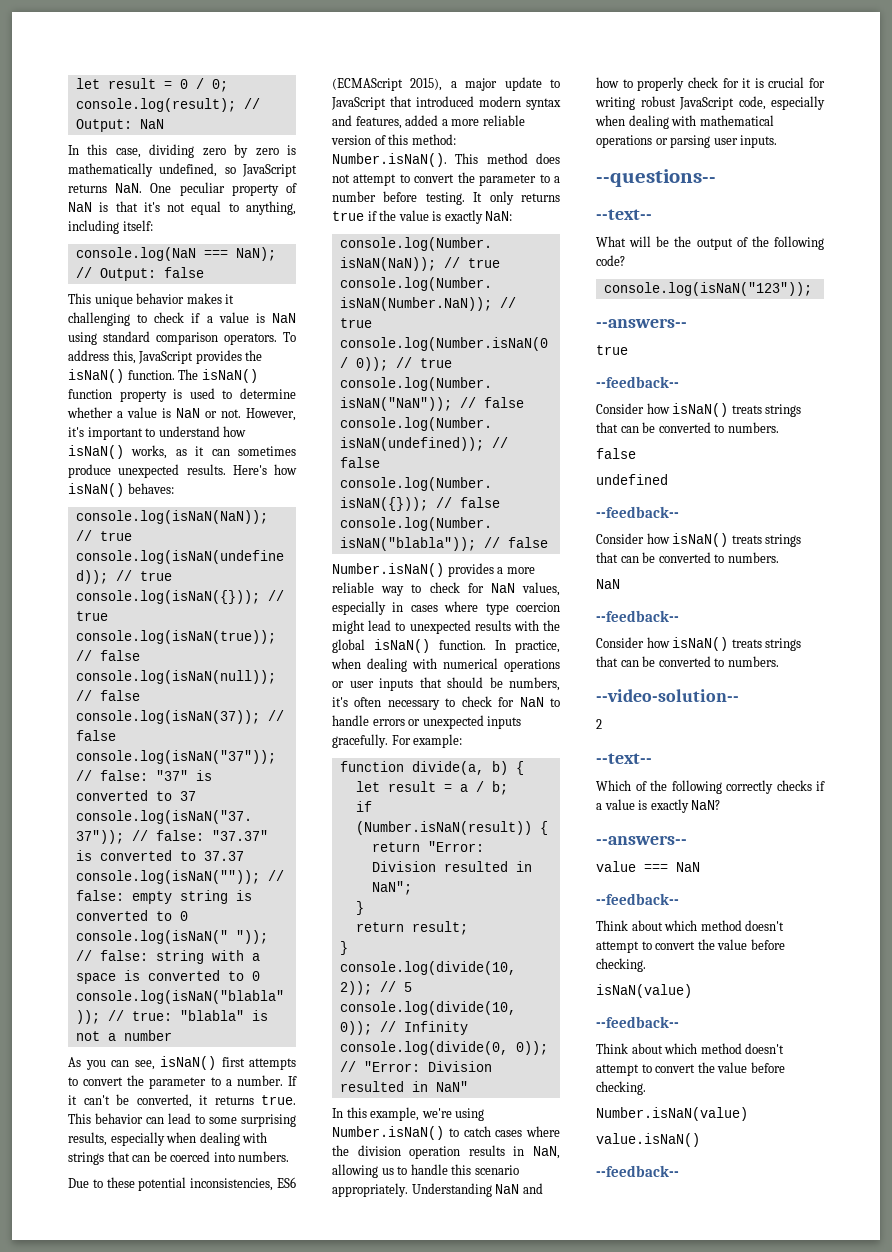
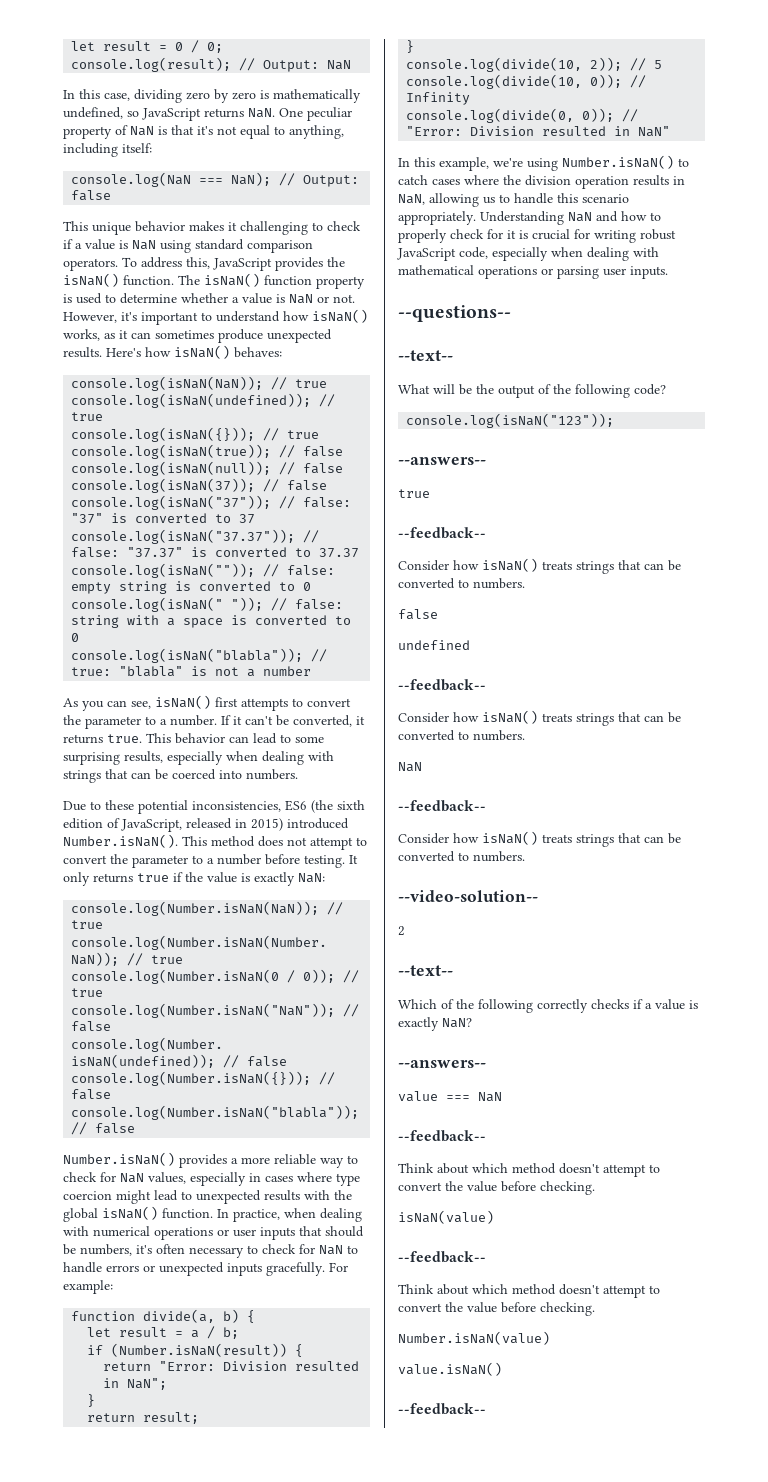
[332,77,560,91] [331,96,561,110] [332,115,525,129] [331,134,456,145] (ECMAScript 2015), a major update to JavaScript that introduced modern syntax and features, added a more reliable version of this method: -> [311,800,365,813] [63,818,349,832] (the sixth edition of JavaScript, released in 2015) introduced

